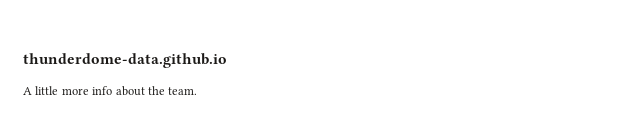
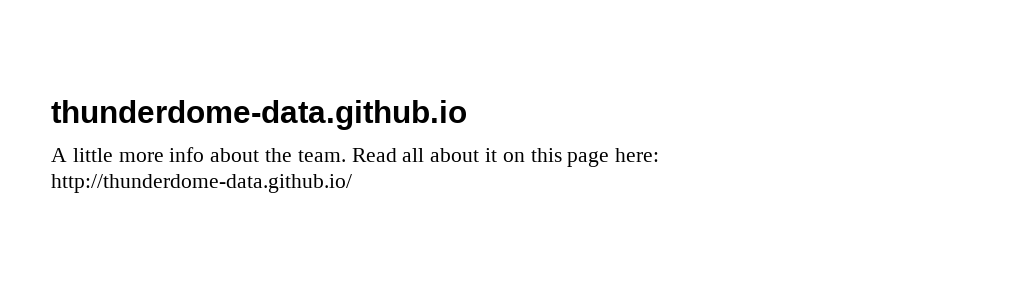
(198, 91) none -> [351,148,660,167] [51,174,352,193] Read all about it on this page here: http://thunderdome-data.github.io/

